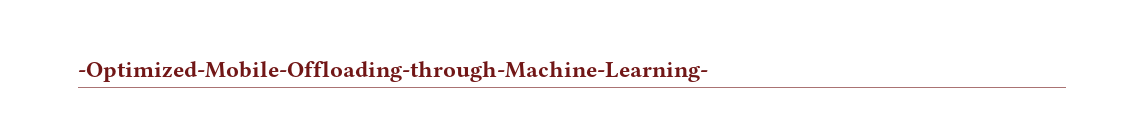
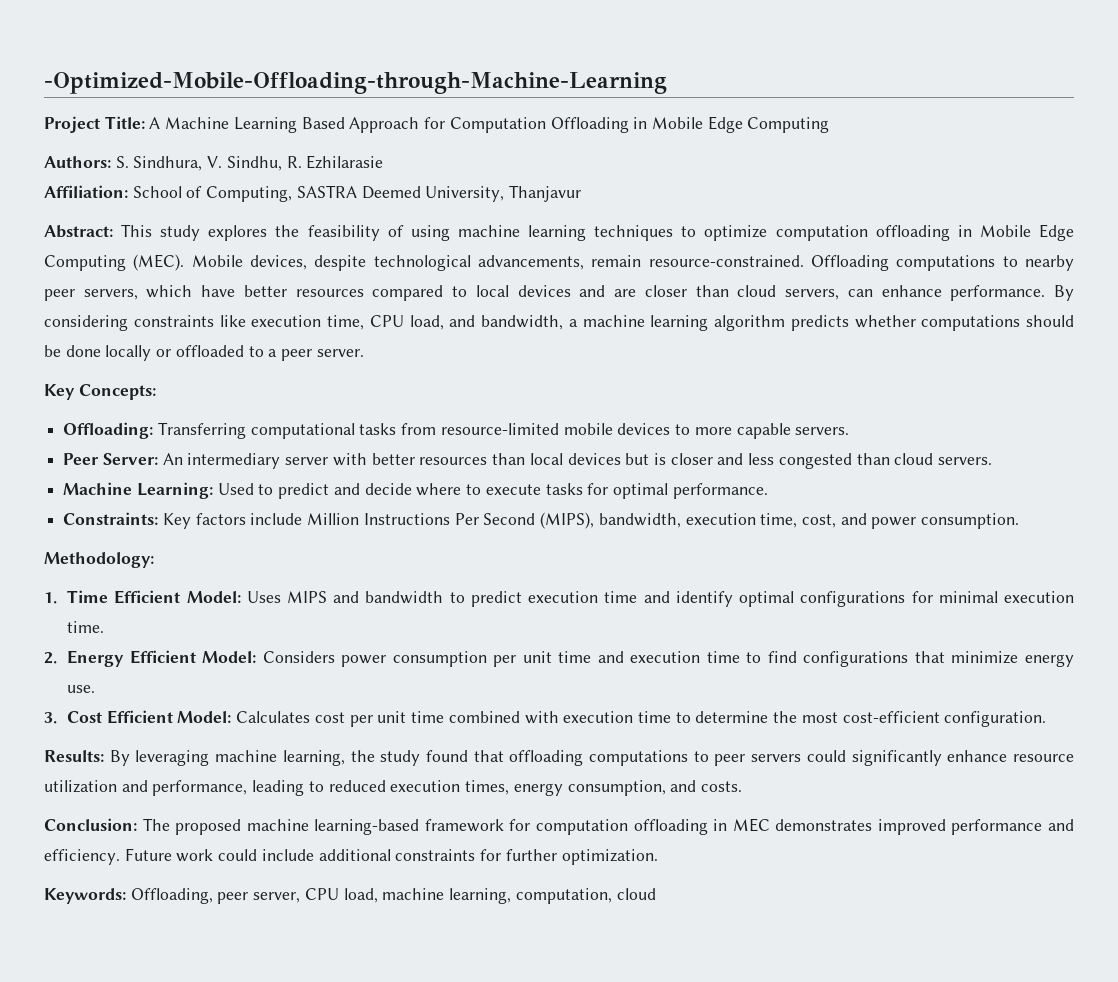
[78,61,708,82] -Optimized-Mobile-Offloading-through-Machine-Learning- -> [44,72,667,94] [44,116,830,133] [44,155,384,171] [44,185,582,202] [44,224,1074,241] [44,254,1075,271] [44,285,1074,301] [44,315,1074,331] [44,345,364,361] [44,384,156,400] [63,422,850,439] [63,453,993,469] [63,482,768,499] [63,512,1020,529] [44,552,154,568] [44,590,1075,607] [67,621,105,633] [44,650,1074,667] [67,685,96,693] [44,710,1047,727] [44,750,1075,766] [44,780,742,796] [44,818,1074,835] [44,848,658,865] [44,888,656,904] -Optimized-Mobile-Offloading-through-Machine-Learning // Project Title: A Machine Learning Based Approach for Computation Offloading in Mobile Edge Computing // Authors: S. Sindhura, V. Sindhu, R. Ezhilarasie // Affiliation: School of Computing, SASTRA Deemed University, Thanjavur // Abstract: This study explores the feasibility of using machine learning techniques to optimize computation offloading in Mobile Edge Computing (MEC). Mobile devices, despite technological advancements, remain resource-constrained. Offloading computations to nearby peer servers, which have better resources compared to local devices and are closer than cloud servers, can enhance performance. By considering constraints like execution time, CPU load, and bandwidth, a machine learning algorithm predicts whether computations should be done locally or offloaded to a peer server. // Key Concepts: // Offloading: Transferring computational tasks from resource-limited mobile devices to more capable servers. // Peer Server: An intermediary server with better resources than local devices but is closer and less congested than cloud servers. // Machine Learning: Used to predict and decide where to execute tasks for optimal performance. // Constraints: Key factors include Million Instructions Per Second (MIPS), bandwidth, execution time, cost, and power consumption. // Methodology: // 1. Time Efficient Model: Uses MIPS and bandwidth to predict execution time and identify optimal configurations for minimal execution time. // 2. Energy Efficient Model: Considers power consumption per unit time and execution time to find configurations that minimize energy use. // 3. Cost Efficient Model: Calculates cost per unit time combined with execution time to determine the most cost-efficient configuration. // Results: By leveraging machine learning, the study found that offloading computations to peer servers could significantly enhance resource utilization and performance, leading to reduced execution times, energy consumption, and costs. // Conclusion: The proposed machine learning-based framework for computation offloading in MEC demonstrates improved performance and efficiency. Future work could include additional constraints for further optimization. // Keywords: Offloading, peer server, CPU load, machine learning, computation, cloud

